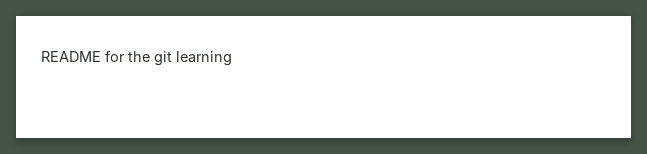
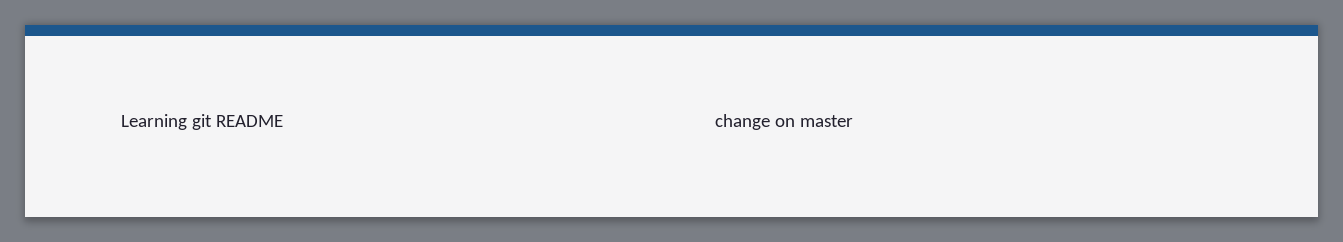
(41, 56) none -> [121,114,212,130] Learning git
[105,50,232,66] for the git learning -> [715,114,853,130] // change on master

